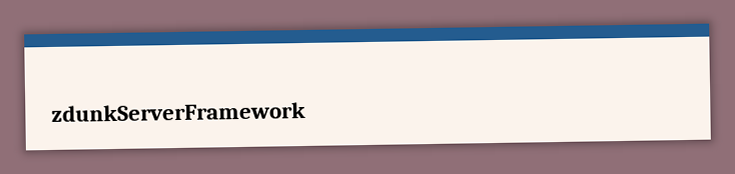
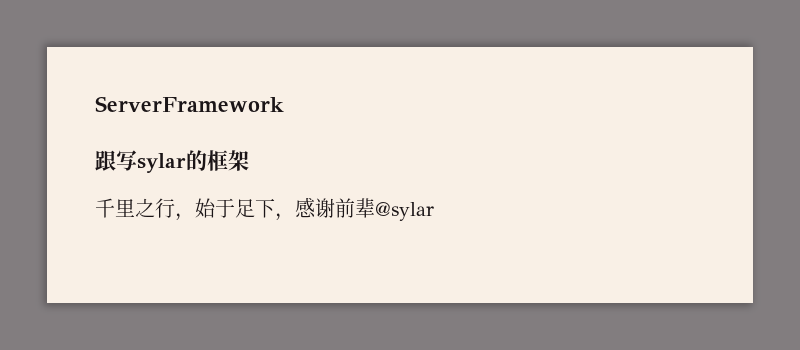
[51,101,306,122] zdunkServerFramework -> [95,96,284,112] [95,150,249,173] [95,197,434,221] ServerFramework // 跟写sylar的框架 // 千里之行，始于足下，感谢前辈@sylar

